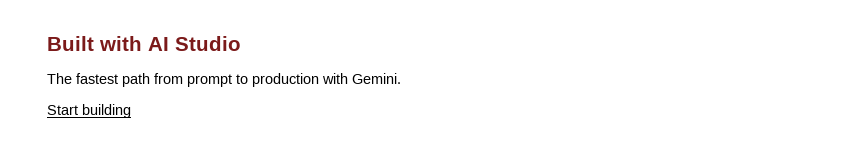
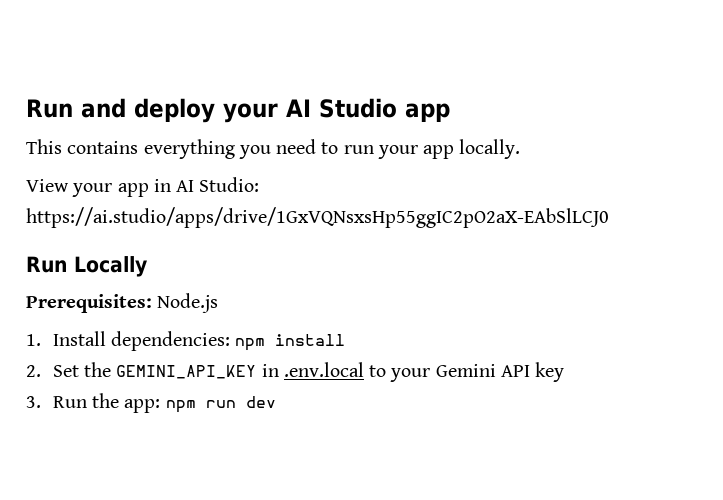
[47,36,241,51] [47,73,401,87] [47,104,131,118] Built with AI Studio // The fastest path from prompt to production with Gemini. // Start building -> [26,98,450,123] [26,139,521,159] [26,177,260,197] [26,207,609,228] [26,256,147,277] [26,293,219,313] [26,331,346,351] [26,362,565,382] [26,393,276,413] Run and deploy your AI Studio app // This contains everything you need to run your app locally. // View your app in AI Studio: https://ai.studio/apps/drive/1GxVQNsxsHp55ggIC2pO2aX-EAbSlLCJ0 // Run Locally // Prerequisites: Node.js // 1. Install dependencies: npm install // 2. Set the GEMINI_API_KEY in .env.local to your Gemini API key // 3. Run the app: npm run dev

